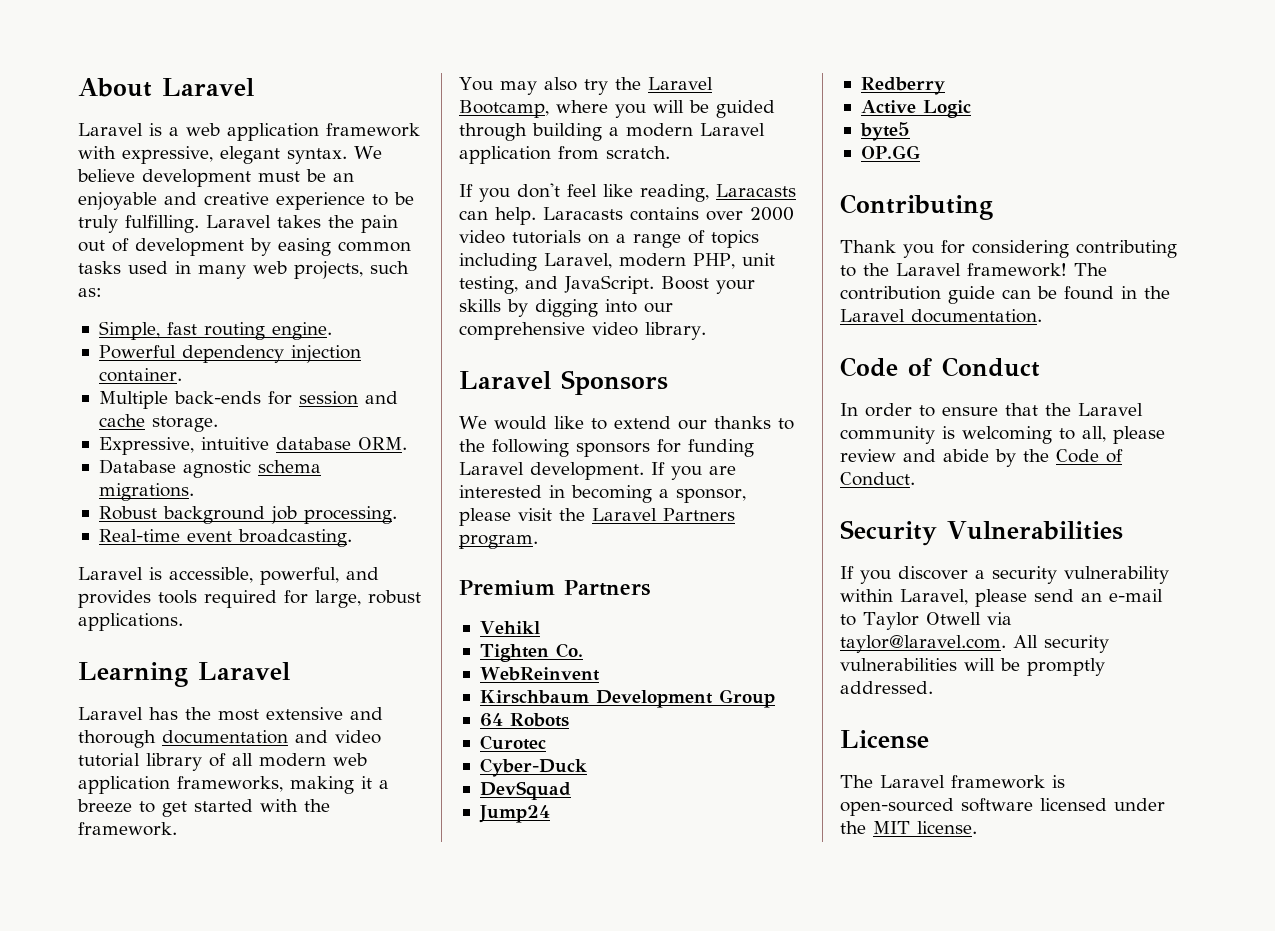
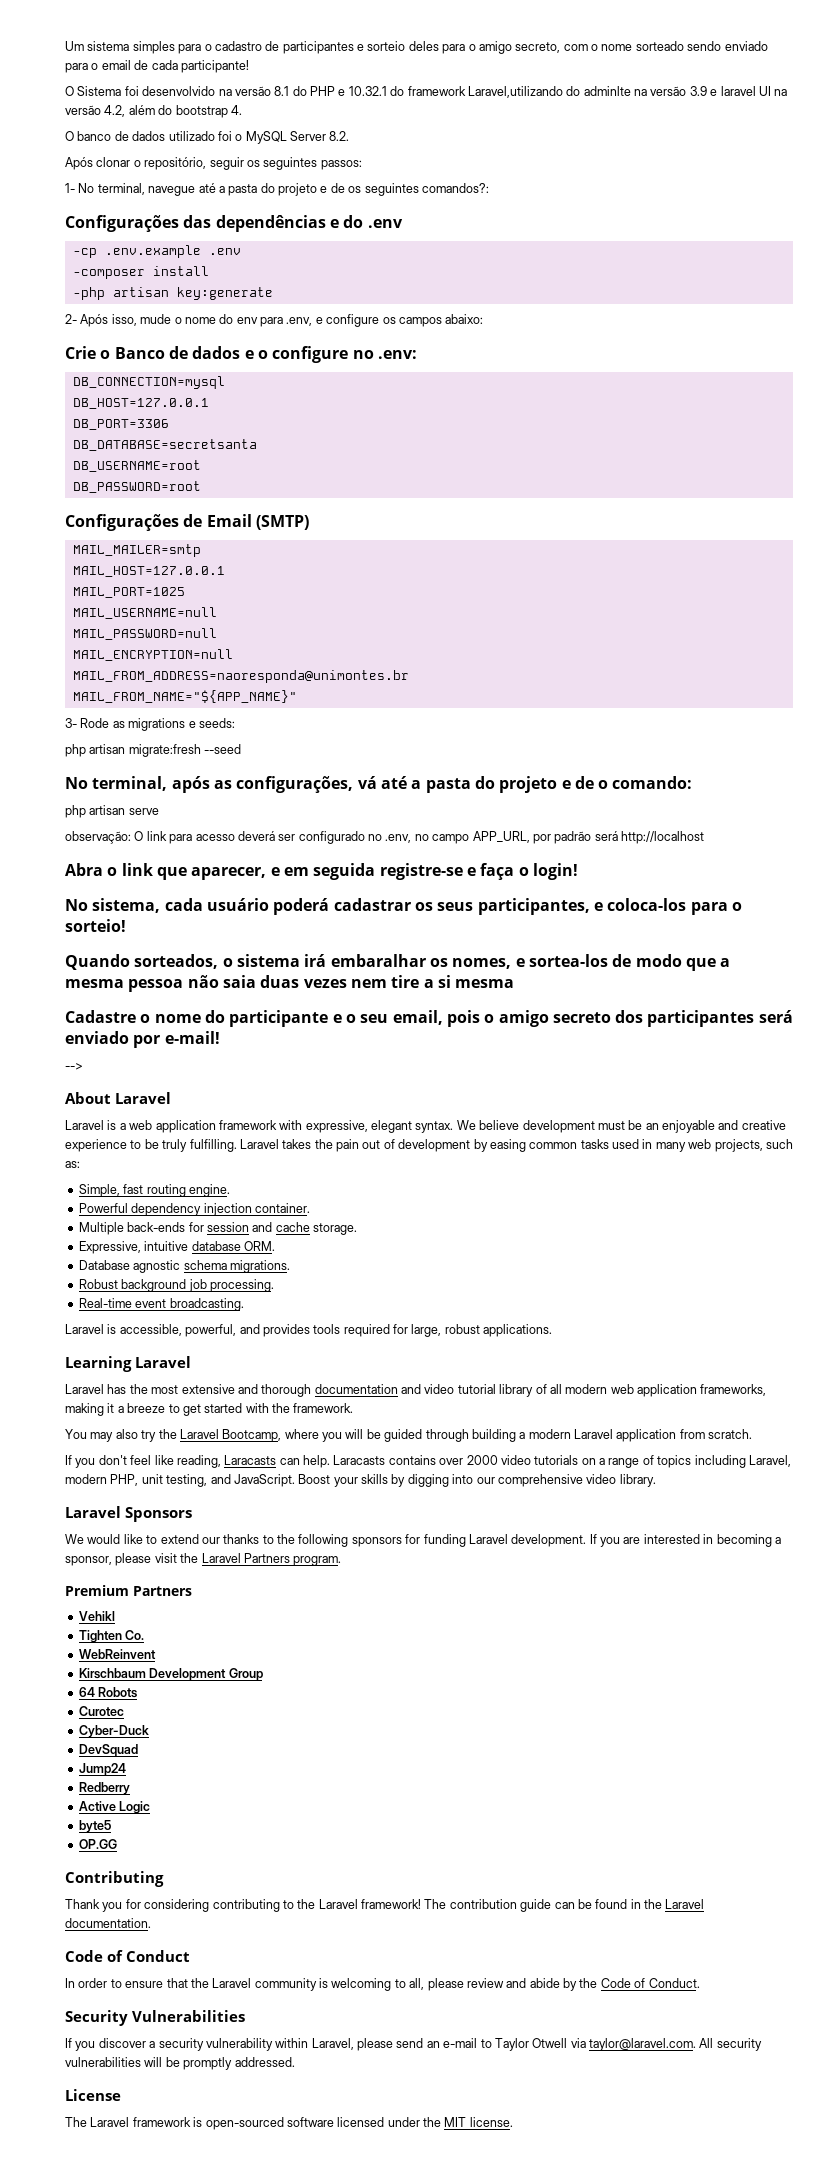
(78, 87) none -> [65,41,768,54] [65,60,249,73] [65,86,788,98] [65,105,242,118] [65,131,350,144] [65,157,362,170] [65,183,489,196] [65,215,403,232] [72,245,241,258] [72,266,209,279] [72,287,273,300] [65,314,484,327] [65,346,417,363] [72,376,225,389] [72,398,209,409] [72,419,169,430] [72,439,257,451] [72,460,201,472] [72,481,201,493] [65,514,309,531] [72,544,201,557] [72,566,225,577] [72,587,185,598] [72,607,217,619] [72,628,217,640] [72,649,233,661] [72,670,409,683] [72,690,297,703] [65,718,235,731] [65,744,242,757] [65,776,693,793] [65,805,159,818] [65,831,704,844] [65,863,578,880] [65,898,742,915] [65,919,126,932] [65,954,731,971] [65,975,515,992] [65,1010,793,1027] [65,1031,220,1048] [65,1063,83,1070] Um sistema simples para o cadastro de participantes e sorteio deles para o amigo secreto, com o nome sorteado sendo enviado para o email de cada participante! // O Sistema foi desenvolvido na versão 8.1 do PHP e 10.32.1 do framework Laravel,utilizando do adminlte na versão 3.9 e laravel UI na versão 4.2, além do bootstrap 4. // O banco de dados utilizado foi o MySQL Server 8.2. // Após clonar o repositório, seguir os seguintes passos: // 1- No terminal, navegue até a pasta do projeto e de os seguintes comandos?: // Configurações das dependências e do .env // -cp .env.example .env // -composer install // -php artisan key:generate // 2- Após isso, mude o nome do env para .env, e configure os campos abaixo: // Crie o Banco de dados e o configure no .env: // DB_CONNECTION=mysql // DB_HOST=127.0.0.1 // DB_PORT=3306 // DB_DATABASE=secretsanta // DB_USERNAME=root // DB_PASSWORD=root // Configurações de Email (SMTP) // MAIL_MAILER=smtp // MAIL_HOST=127.0.0.1 // MAIL_PORT=1025 // MAIL_USERNAME=null // MAIL_PASSWORD=null // MAIL_ENCRYPTION=null // MAIL_FROM_ADDRESS=naoresponda@unimontes.br // MAIL_FROM_NAME="${APP_NAME}" // 3- Rode as migrations e seeds: // php artisan migrate:fresh --seed // No terminal, após as configurações, vá até a pasta do projeto e de o comando: // php artisan serve // observação: O link para acesso deverá ser configurado no .env, no campo APP_URL, por padrão será http://localhost // Abra o link que aparecer, e em seguida registre-se e faça o login! // No sistema, cada usuário poderá cadastrar os seus participantes, e coloca-los para o sorteio! // Quando sorteados, o sistema irá embaralhar os nomes, e sortea-los de modo que a mesma pessoa não saia duas vezes nem tire a si mesma // Cadastre o nome do participante e o seu email, pois o amigo secreto dos participantes será enviado por e-mail! // --> //

